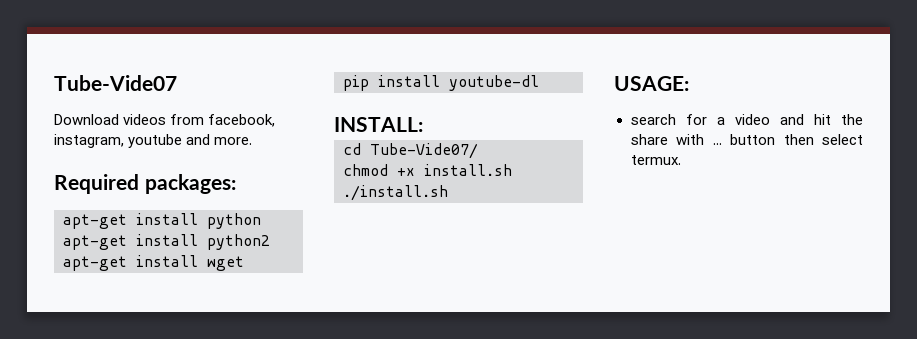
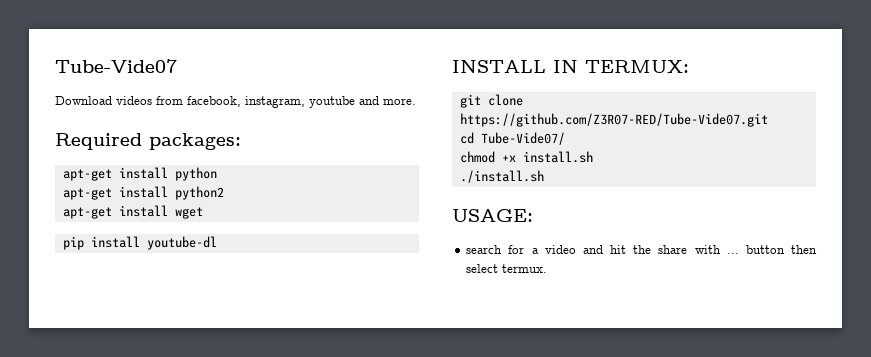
[334,117,423,132] INSTALL: -> [452,60,689,73] [459,94,523,108] [459,113,768,127] INSTALL IN TERMUX: // git clone https://github.com/Z3R07-RED/Tube-Vide07.git

